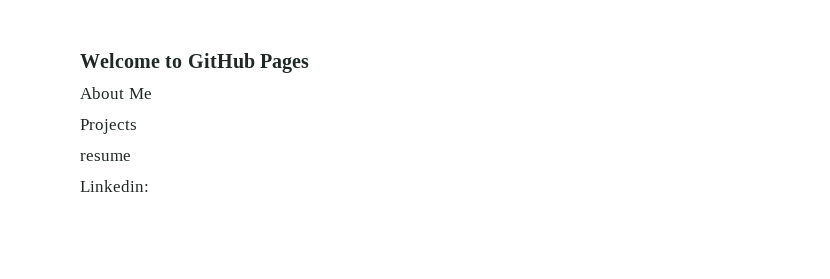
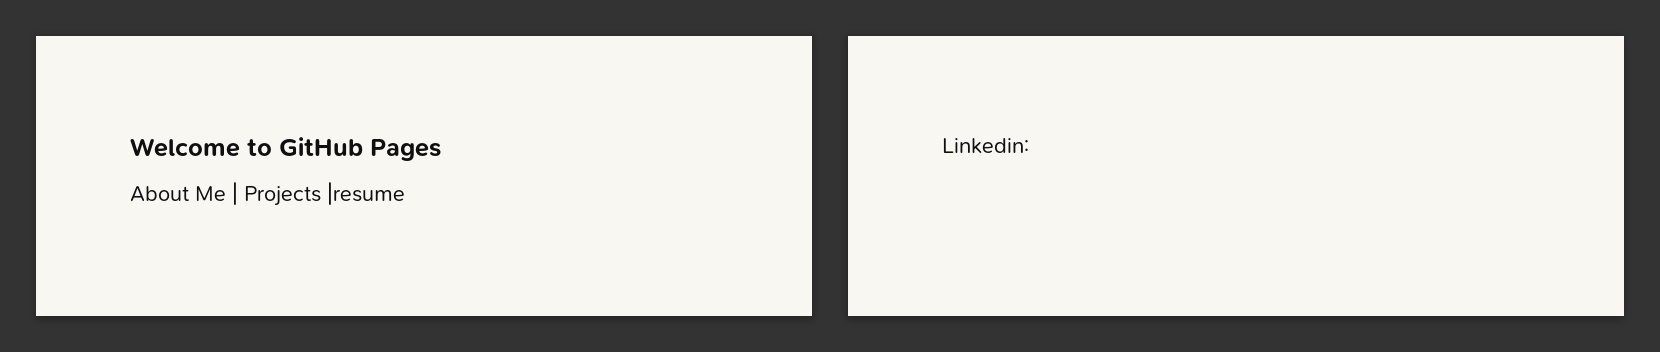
(152, 93) // -> [232,182,238,205] |
[80,153,131,161] // resume -> [327,182,405,205] |resume

